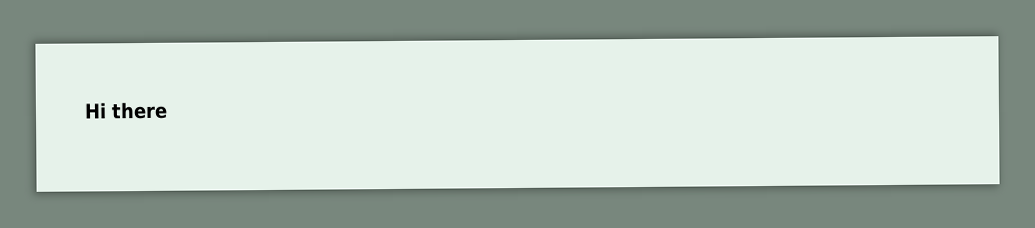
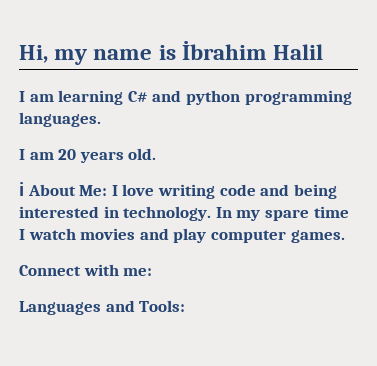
[84,101,168,120] Hi there -> [19,41,324,65] [19,90,352,105] [19,112,101,127] [19,148,157,163] [19,182,337,199] [19,206,349,221] [19,228,345,243] [19,264,153,276] [19,300,186,315] Hi, my name is İbrahim Halil // I am learning C# and python programming languages. // I am 20 years old. // ℹ About Me: I love writing code and being interested in technology. In my spare time I watch movies and play computer games. // Connect with me: // Languages and Tools:

